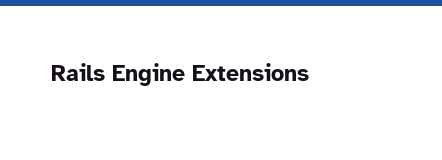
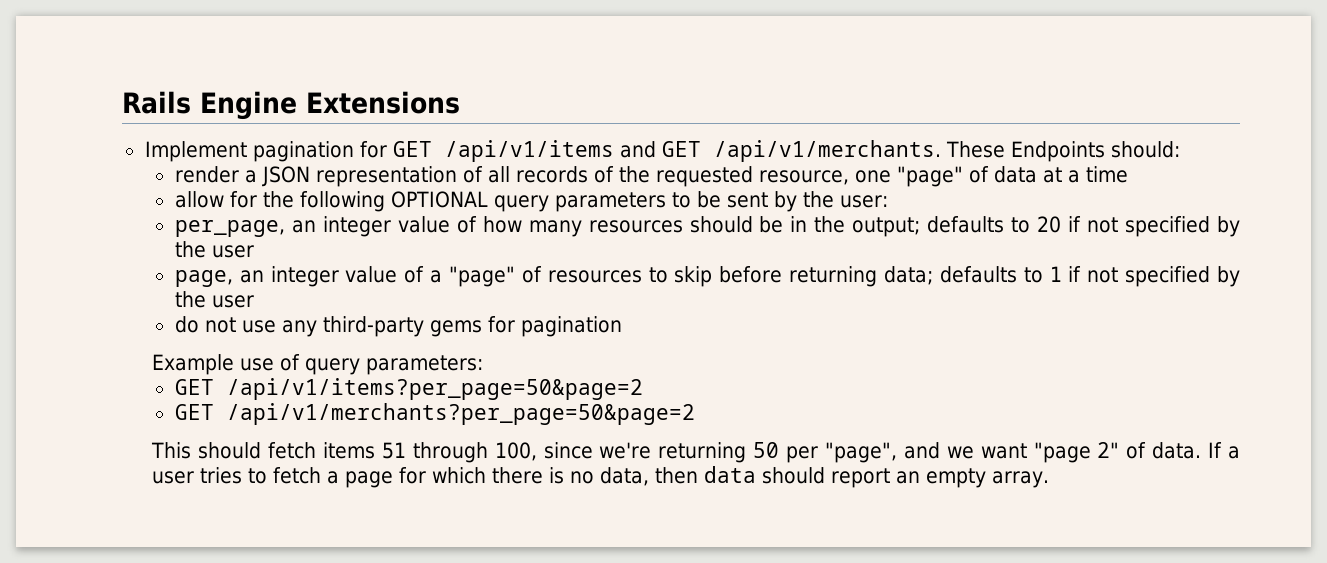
(309, 72) none -> [144,140,1180,162] [174,166,1128,187] [174,191,888,212] [174,216,1241,237] [174,241,254,258] [174,266,1240,287] [174,291,254,308] [174,316,622,337] [152,354,484,375] [174,378,643,400] [174,403,695,425] [151,442,1240,463] [152,466,1050,488] // Implement pagination for GET /api/v1/items and GET /api/v1/merchants. These Endpoints should: // render a JSON representation of all records of the requested resource, one "page" of data at a time // allow for the following OPTIONAL query parameters to be sent by the user: // per_page, an integer value of how many resources should be in the output; defaults to 20 if not specified by the user // page, an integer value of a "page" of resources to skip before returning data; defaults to 1 if not specified by the user // do not use any third-party gems for pagination // Example use of query parameters: // GET /api/v1/items?per_page=50&page=2 // GET /api/v1/merchants?per_page=50&page=2 // This should fetch items 51 through 100, since we're returning 50 per "page", and we want "page 2" of data. If a user tries to fetch a page for which there is no data, then data should report an empty array.

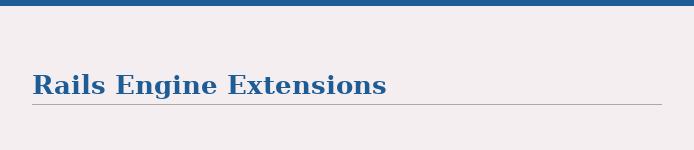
[144,140,1180,162] [174,166,1128,187] [174,191,888,212] [174,216,1241,237] [174,241,254,258] [174,266,1240,287] [174,291,254,308] [174,316,622,337] [152,354,484,375] [174,378,643,400] [174,403,695,425] [151,442,1240,463] [152,466,1050,488] // Implement pagination for GET /api/v1/items and GET /api/v1/merchants. These Endpoints should: // render a JSON representation of all records of the requested resource, one "page" of data at a time // allow for the following OPTIONAL query parameters to be sent by the user: // per_page, an integer value of how many resources should be in the output; defaults to 20 if not specified by the user // page, an integer value of a "page" of resources to skip before returning data; defaults to 1 if not specified by the user // do not use any third-party gems for pagination // Example use of query parameters: // GET /api/v1/items?per_page=50&page=2 // GET /api/v1/merchants?per_page=50&page=2 // This should fetch items 51 through 100, since we're returning 50 per "page", and we want "page 2" of data. If a user tries to fetch a page for which there is no data, then data should report an empty array. -> (388, 84) none

